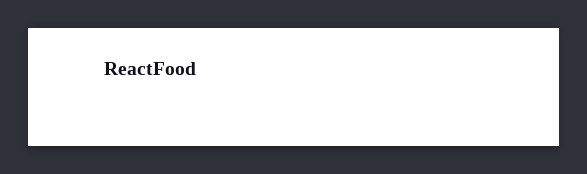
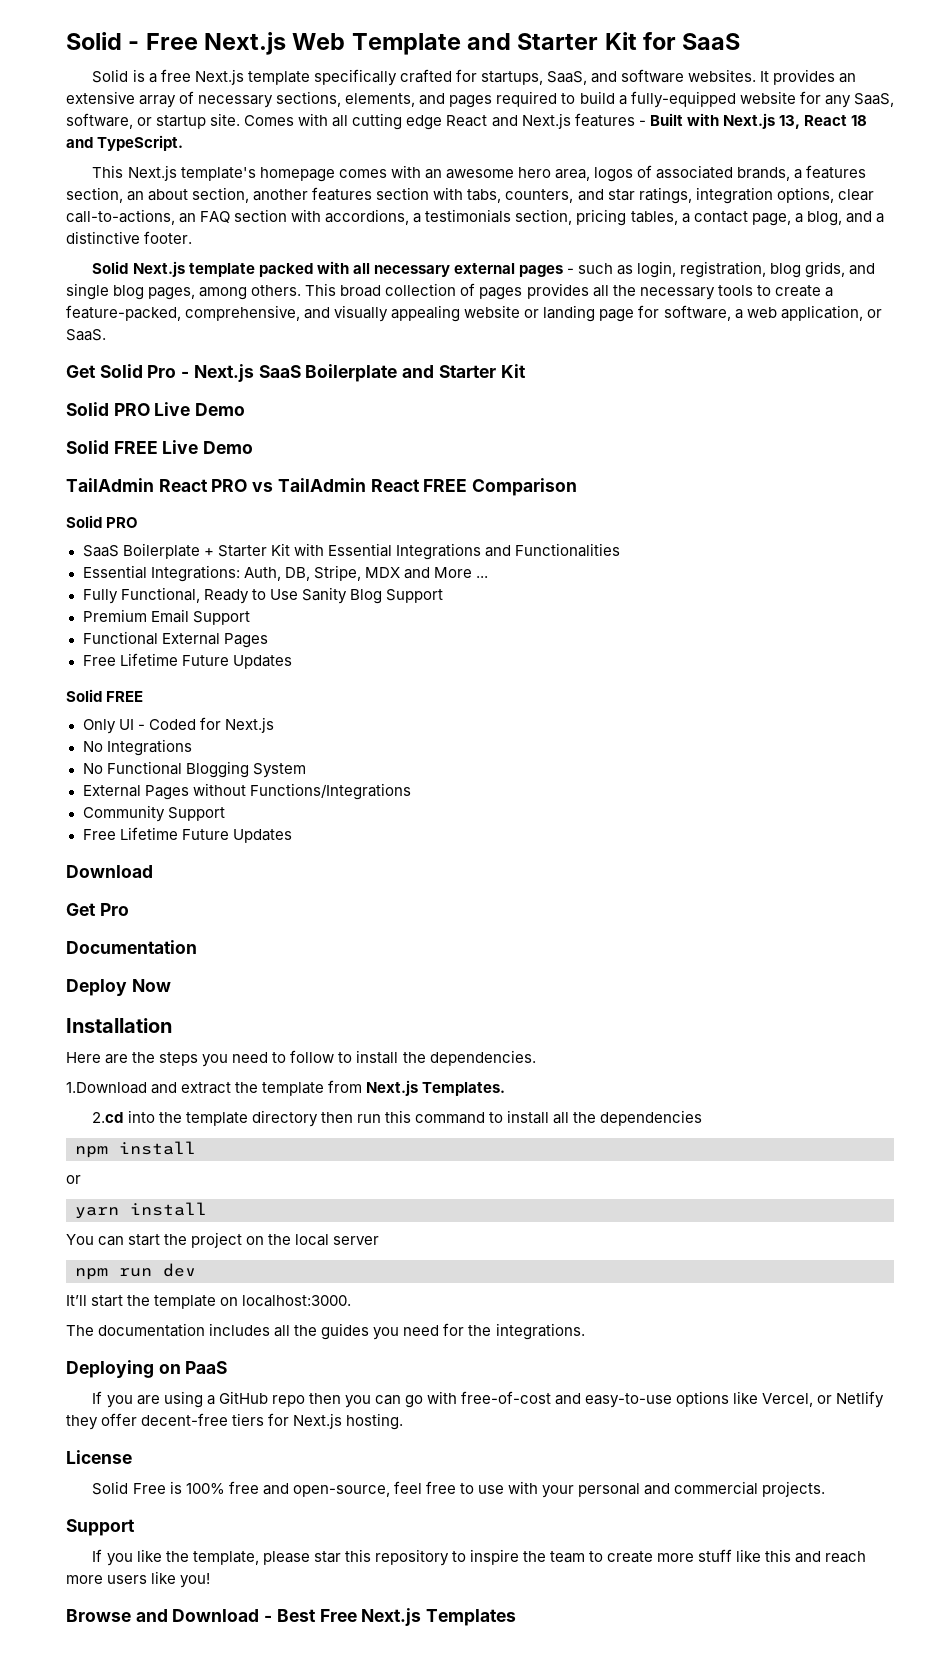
[104,62,196,75] ReactFood -> [66,32,741,55] [92,69,857,86] [66,91,894,108] [66,113,867,130] [66,135,184,151] [92,165,867,182] [66,187,874,204] [66,209,884,226] [66,231,193,244] [92,261,876,278] [66,283,833,300] [66,305,882,322] [66,329,106,341] [66,364,526,382] [66,402,246,416] [66,440,254,454] [66,478,578,496] [66,515,139,528] [82,543,620,560] [82,565,488,582] [82,587,443,604] [82,609,250,625] [82,631,268,648] [82,653,292,669] [66,689,144,702] [82,717,274,734] [82,739,192,756] [82,761,306,778] [82,783,411,800] [82,805,225,822] [82,827,292,843] [66,865,153,878] [66,903,129,916] [66,940,197,954] [66,979,171,996] [66,1018,172,1033] [66,1050,536,1067] [66,1080,506,1096] [92,1110,703,1127] [75,1141,196,1158] [66,1175,81,1184] [75,1202,207,1219] [66,1232,380,1248] [75,1263,196,1280] [66,1295,352,1309] [66,1323,585,1340] [66,1360,228,1378] [92,1391,885,1408] [66,1413,404,1430] [66,1450,132,1464] [92,1481,826,1498] [66,1519,135,1536] [92,1549,867,1566] [66,1571,211,1588] [66,1608,517,1626] Solid - Free Next.js Web Template and Starter Kit for SaaS // Solid is a free Next.js template specifically crafted for startups, SaaS, and software websites. It provides an extensive array of necessary sections, elements, and pages required to build a fully-equipped website for any SaaS, software, or startup site. Comes with all cutting edge React and Next.js features - Built with Next.js 13, React 18 and TypeScript. // This Next.js template's homepage comes with an awesome hero area, logos of associated brands, a features section, an about section, another features section with tabs, counters, and star ratings, integration options, clear call-to-actions, an FAQ section with accordions, a testimonials section, pricing tables, a contact page, a blog, and a distinctive footer. // Solid Next.js template packed with all necessary external pages - such as login, registration, blog grids, and single blog pages, among others. This broad collection of pages provides all the necessary tools to create a feature-packed, comprehensive, and visually appealing website or landing page for software, a web application, or SaaS. // Get Solid Pro - Next.js SaaS Boilerplate and Starter Kit // Solid PRO Live Demo // Solid FREE Live Demo // TailAdmin React PRO vs TailAdmin React FREE Comparison // Solid PRO // SaaS Boilerplate + Starter Kit with Essential Integrations and Functionalities // Essential Integrations: Auth, DB, Stripe, MDX and More ... // Fully Functional, Ready to Use Sanity Blog Support // Premium Email Support // Functional External Pages // Free Lifetime Future Updates // Solid FREE // Only UI - Coded for Next.js // No Integrations // No Functional Blogging System // External Pages without Functions/Integrations // Community Support // Free Lifetime Future Updates // Download // Get Pro // Documentation // Deploy Now // Installation // Here are the steps you need to follow to install the dependencies. // 1.Download and extract the template from Next.js Templates. // 2.cd into the template directory then run this command to install all the dependencies // npm install // or // yarn install // You can start the project on the local server // npm run dev // It’ll start the template on localhost:3000. // The documentation includes all the guides you need for the integrations. // Deploying on PaaS // If you are using a GitHub repo then you can go with free-of-cost and easy-to-use options like Vercel, or Netlify they offer decent-free tiers for Next.js hosting. // License // Solid Free is 100% free and open-source, feel free to use with your personal and commercial projects. // Support // If you like the template, please star this repository to inspire the team to create more stuff like this and reach more users like you! // Browse and Download - Best Free Next.js Templates

